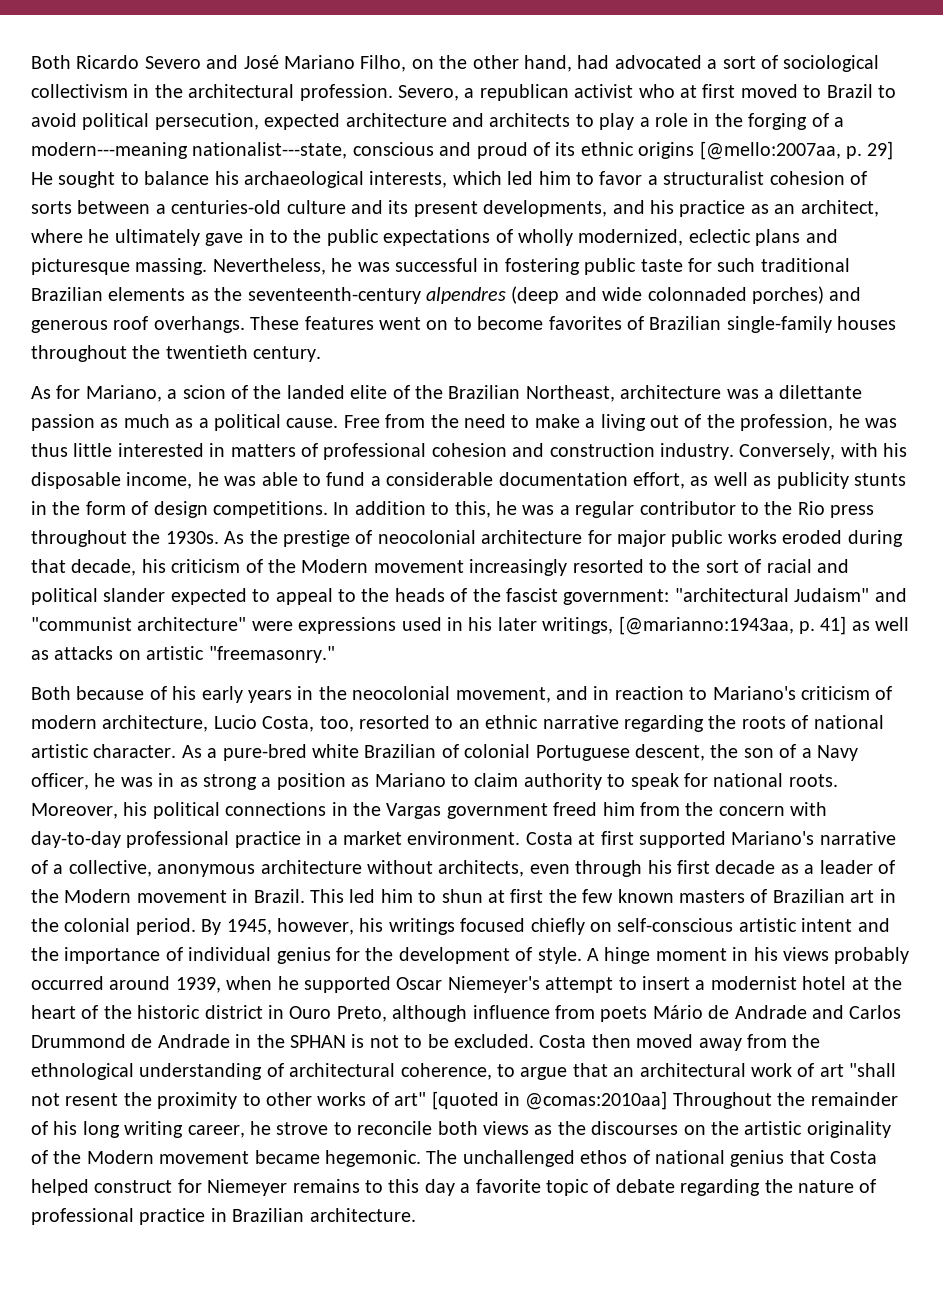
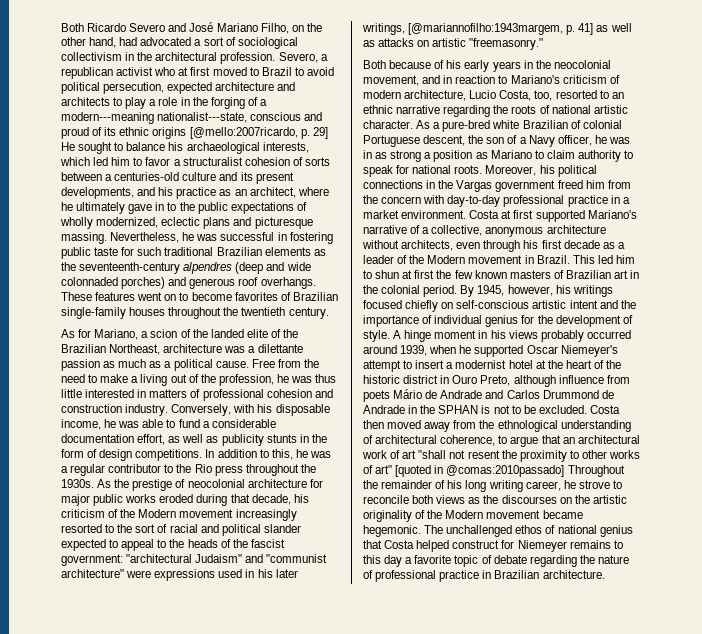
[699,141,841,160] [@mello:2007aa, -> [189,127,298,139] [@mello:2007ricardo,
[618,616,794,635] [@marianno:1943aa, -> [408,23,564,35] [@mariannofilho:1943margem,
[525,1091,668,1110] @comas:2010aa] -> [446,465,565,477] @comas:2010passado]

